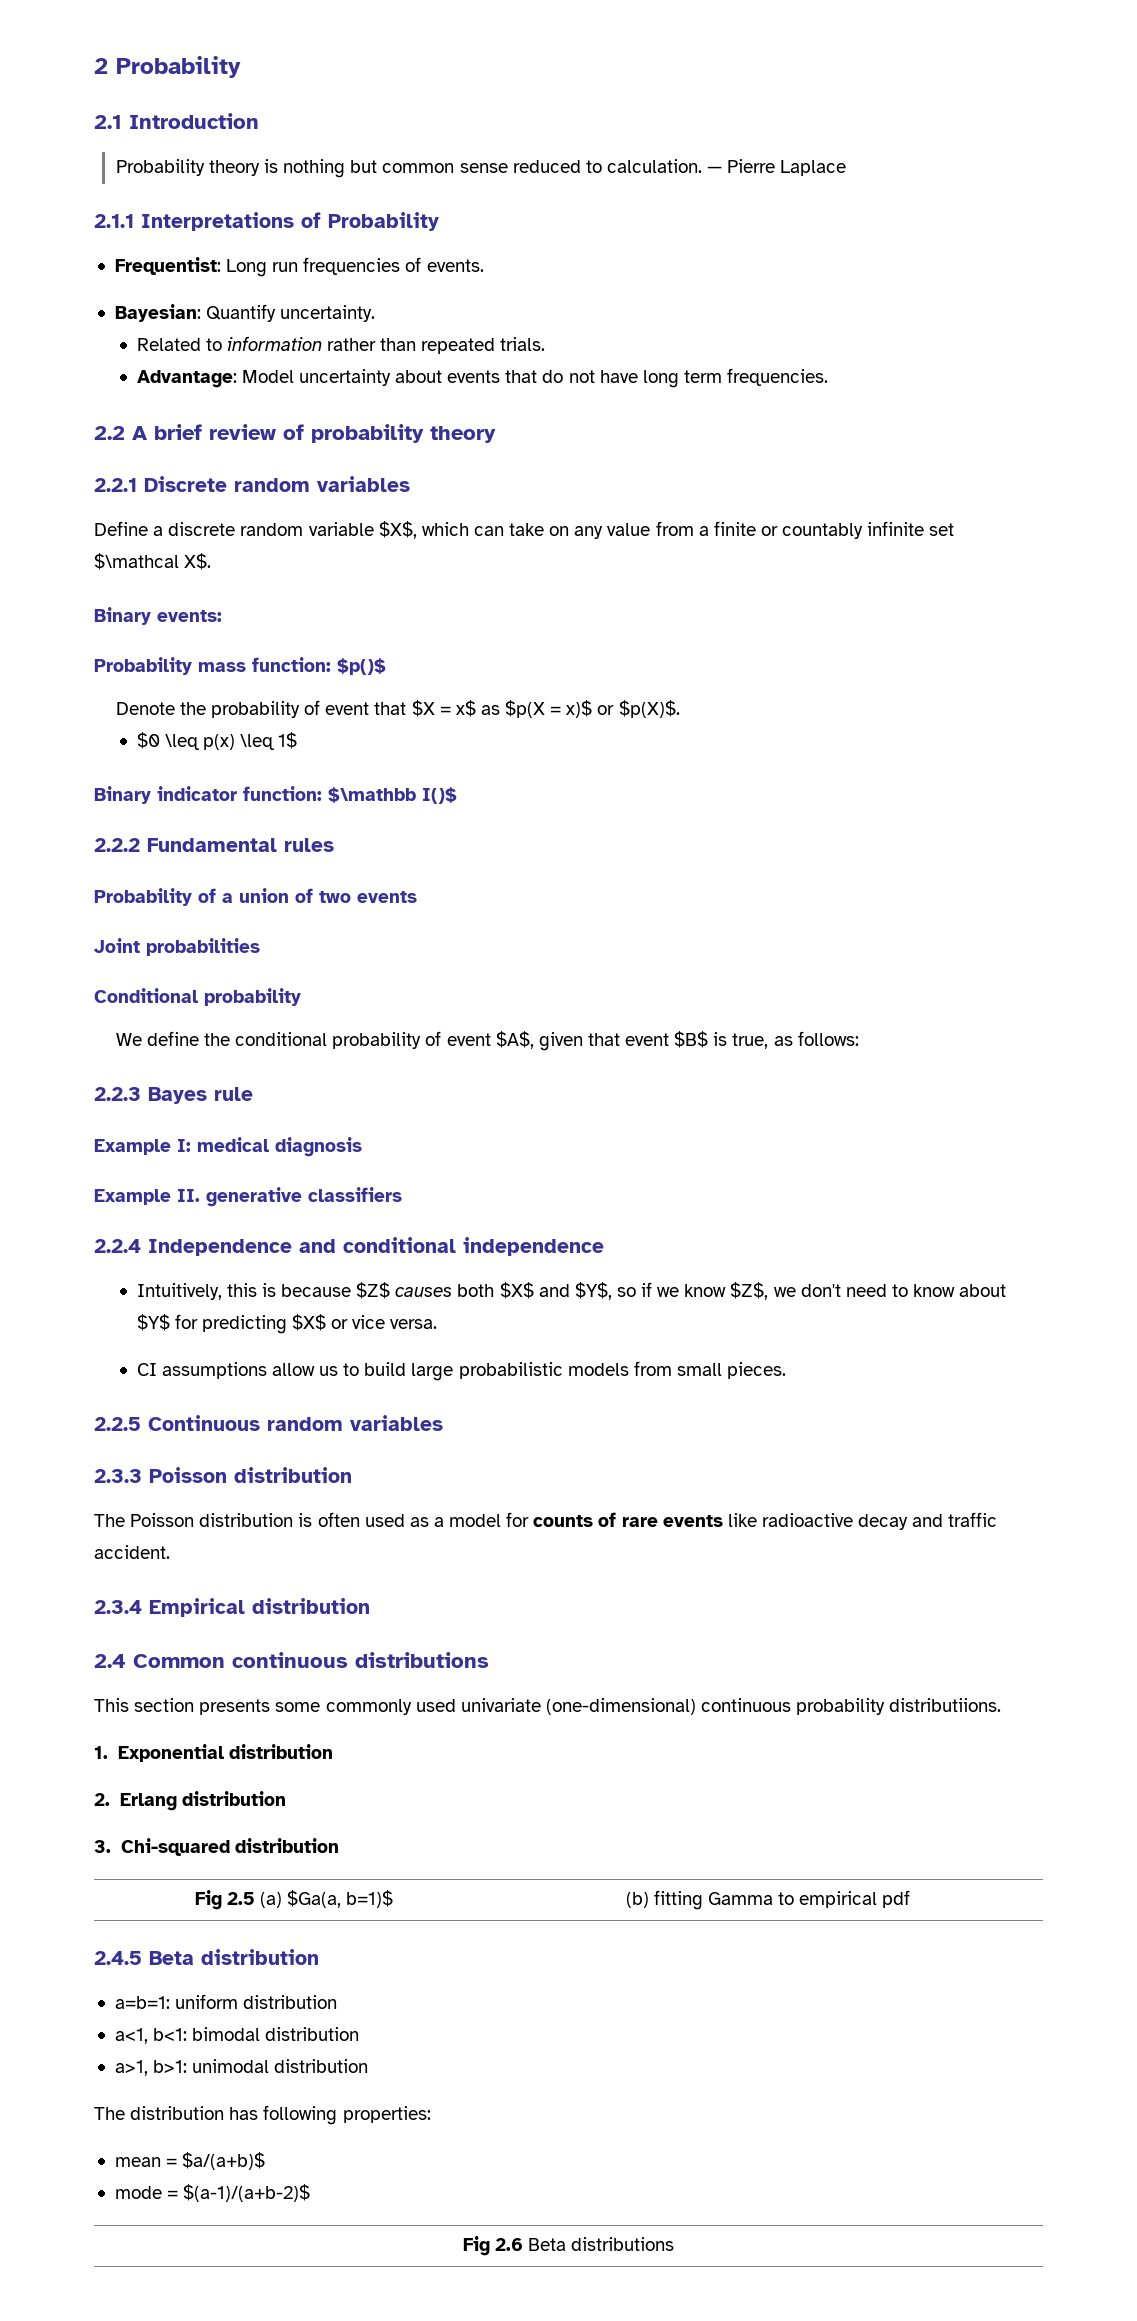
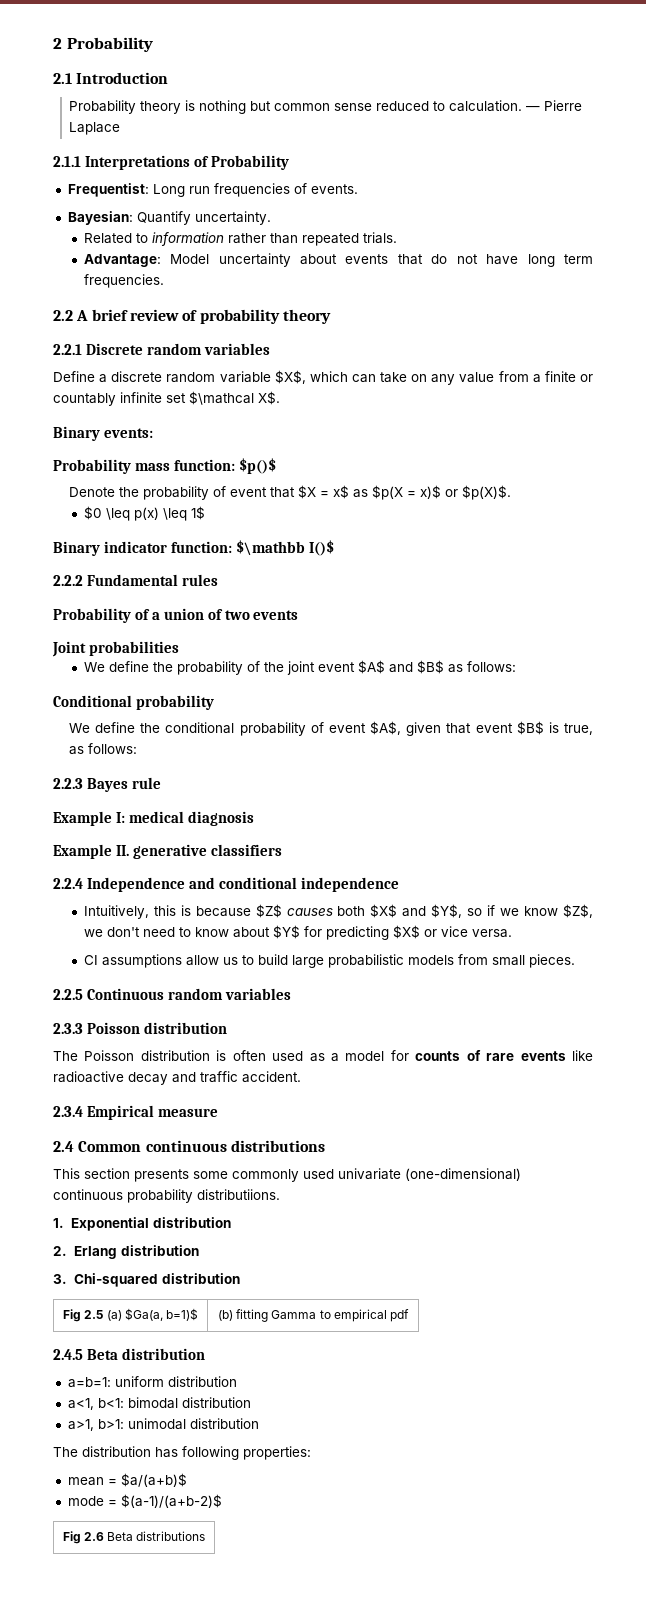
(260, 947) none -> [83,660,516,675] // We define the probability of the joint event $A$ and $B$ as follows:
[252,1598,370,1614] distribution -> [158,1108,219,1117] measure

